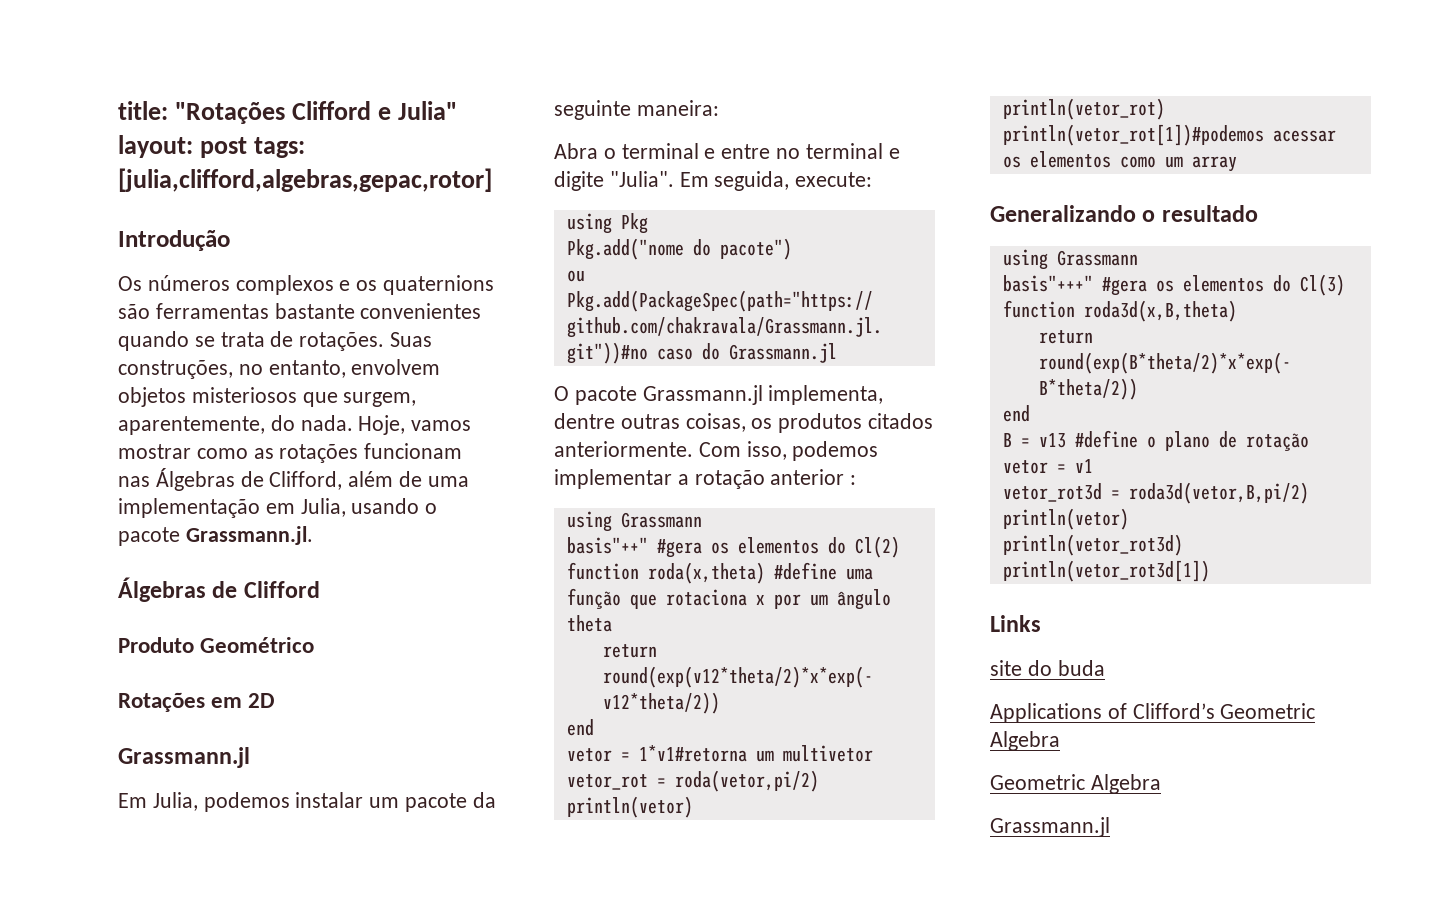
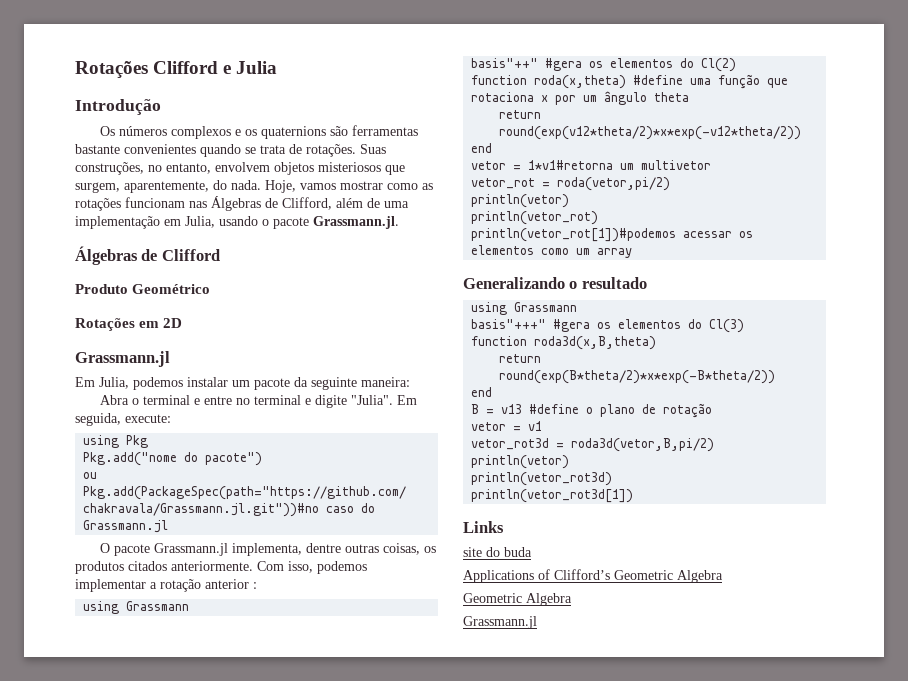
[118,101,458,124] [118,135,306,158] [118,168,492,192] title: "Rotações Clifford e Julia" layout: post tags: [julia,clifford,algebras,gepac,rotor] -> [75,61,278,78] Rotações Clifford e Julia

